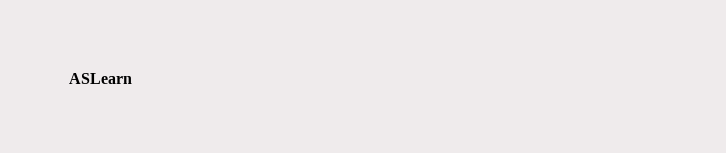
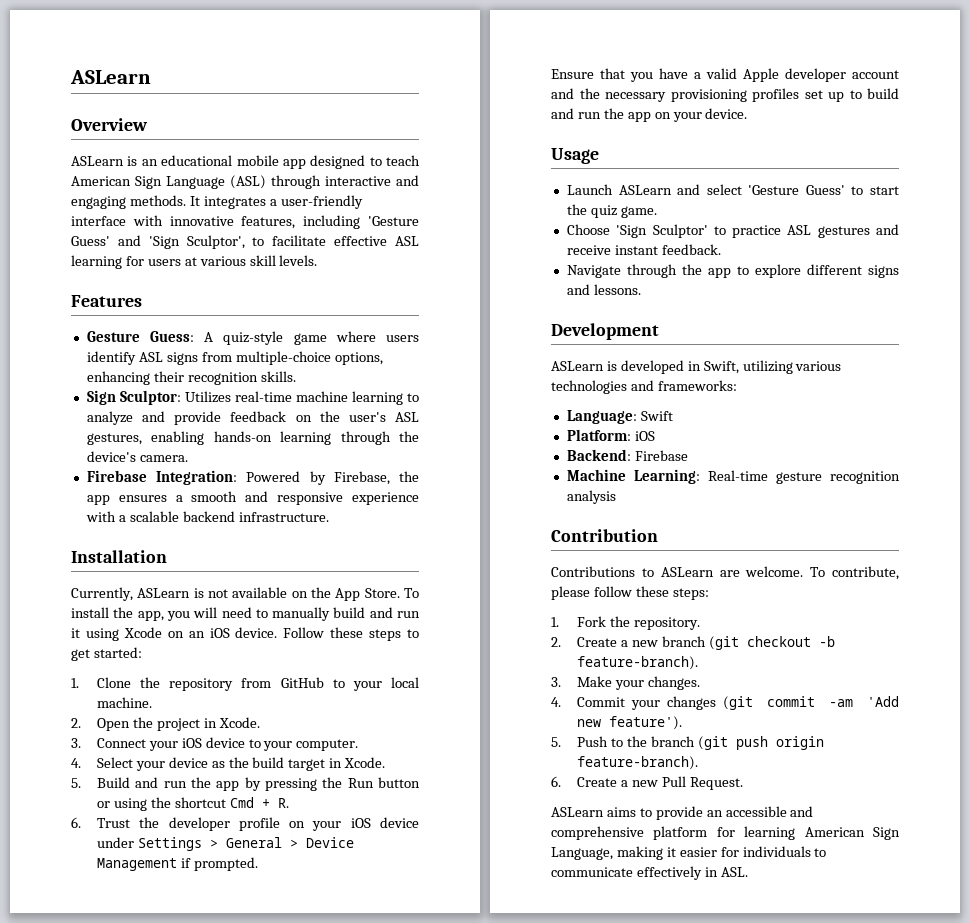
[69,73,132,84] ASLearn -> [70,70,151,84] [71,118,148,131] [71,155,420,169] [71,175,419,189] [71,195,363,209] [71,215,420,229] [71,235,419,249] [71,255,318,269] [71,295,142,307] [86,331,420,345] [86,351,383,365] [86,371,296,385] [86,390,419,405] [86,411,419,425] [86,431,420,445] [86,451,188,462] [86,470,419,485] [86,491,419,505] [85,511,329,522] [71,550,167,563] [71,587,419,601] [71,607,421,621] [71,627,419,641] [71,647,142,661] [71,677,420,691] [96,697,152,708] [71,717,260,731] [71,737,359,751] [71,757,386,771] [71,777,420,791] [96,797,289,811] [71,817,419,831] [96,837,354,851] [96,857,258,871] [551,68,899,82] [551,88,899,102] [551,108,748,122] [551,148,599,164] [566,184,899,195] [566,204,657,218] [566,224,899,238] [566,244,721,255] [566,264,899,278] [566,284,641,295] [551,323,659,340] [551,360,842,374] [551,380,737,394] [566,410,673,424] [566,429,655,441] [566,449,688,461] [566,469,900,484] [566,490,616,504] [551,529,658,542] [551,566,899,580] [551,586,709,600] [551,616,700,630] [551,636,835,650] [576,656,698,670] [551,676,700,690] [551,696,899,710] [576,716,682,730] [551,736,824,750] [576,756,698,770] [551,776,743,790] [551,806,814,820] [551,826,900,840] [551,846,827,860] [551,866,748,880] ASLearn // Overview // ASLearn is an educational mobile app designed to teach American Sign Language (ASL) through interactive and engaging methods. It integrates a user-friendly interface with innovative features, including 'Gesture Guess' and 'Sign Sculptor', to facilitate effective ASL learning for users at various skill levels. // Features // Gesture Guess: A quiz-style game where users identify ASL signs from multiple-choice options, enhancing their recognition skills. // Sign Sculptor: Utilizes real-time machine learning to analyze and provide feedback on the user's ASL gestures, enabling hands-on learning through the device's camera. // Firebase Integration: Powered by Firebase, the app ensures a smooth and responsive experience with a scalable backend infrastructure. // Installation // Currently, ASLearn is not available on the App Store. To install the app, you will need to manually build and run it using Xcode on an iOS device. Follow these steps to get started: // 1. Clone the repository from GitHub to your local machine. // 2. Open the project in Xcode. // 3. Connect your iOS device to your computer. // 4. Select your device as the build target in Xcode. // 5. Build and run the app by pressing the Run button or using the shortcut Cmd + R. // 6. Trust the developer profile on your iOS device under Settings > General > Device Management if prompted. // Ensure that you have a valid Apple developer account and the necessary provisioning profiles set up to build and run the app on your device. // Usage // Launch ASLearn and select 'Gesture Guess' to start the quiz game. // Choose 'Sign Sculptor' to practice ASL gestures and receive instant feedback. // Navigate through the app to explore different signs and lessons. // Development // ASLearn is developed in Swift, utilizing various technologies and frameworks: // Language: Swift // Platform: iOS // Backend: Firebase // Machine Learning: Real-time gesture recognition analysis // Contribution // Contributions to ASLearn are welcome. To contribute, please follow these steps: // 1. Fork the repository. // 2. Create a new branch (git checkout -b feature-branch). // 3. Make your changes. // 4. Commit your changes (git commit -am 'Add new feature'). // 5. Push to the branch (git push origin feature-branch). // 6. Create a new Pull Request. // ASLearn aims to provide an accessible and comprehensive platform for learning American Sign Language, making it easier for individuals to communicate effectively in ASL.

